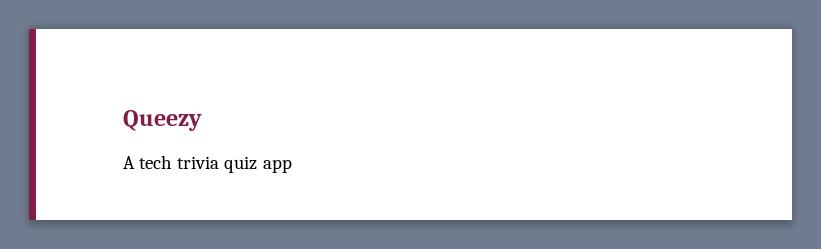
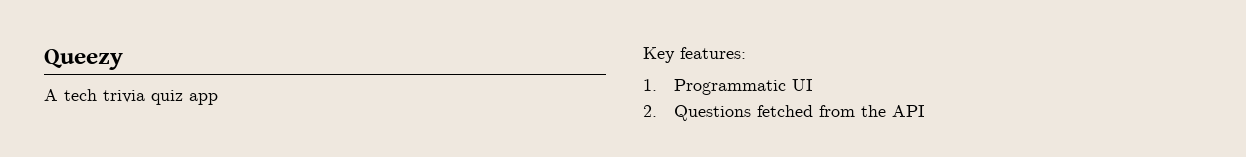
(292, 166) none -> [643,47,746,63] [643,79,814,95] [643,105,926,121] // Key features: // 1. Programmatic UI // 2. Questions fetched from the API

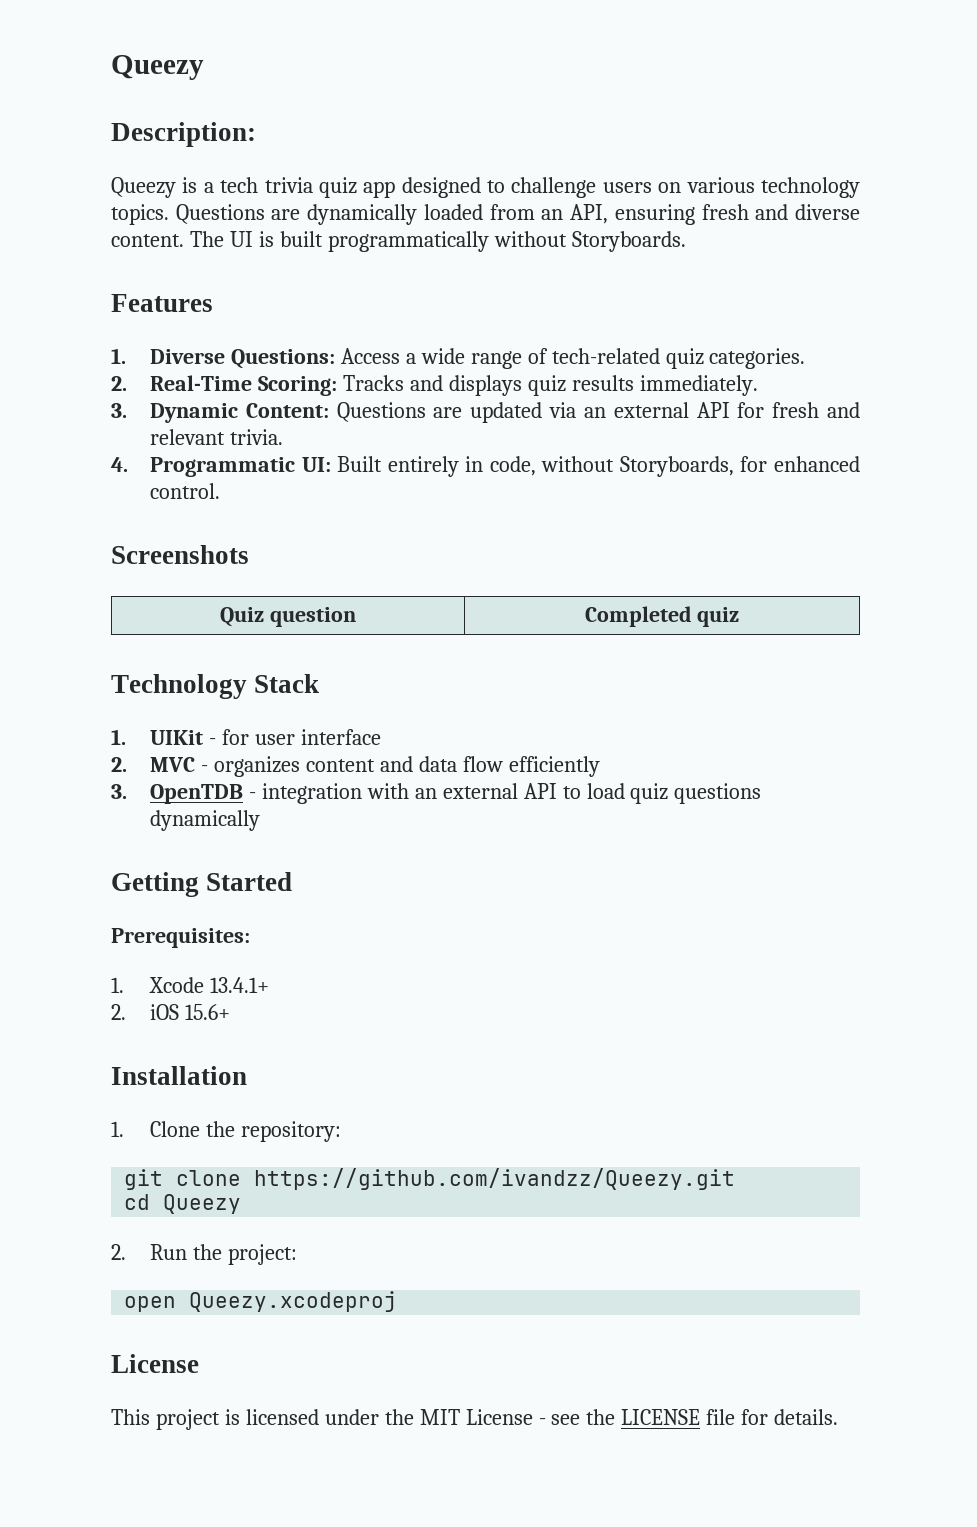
[44,49,123,70] [44,89,58,101] Queezy // A -> [111,55,204,80] [111,122,256,147] [111,177,214,198] Queezy // Description: // Queezy is a
[643,47,746,63] [643,79,814,95] [643,105,926,121] // Key features: // 1. Programmatic UI // 2. Questions fetched from the API -> [401,177,860,198] [111,204,861,225] [111,231,686,252] [111,294,213,312] [111,348,806,369] [111,375,758,396] [111,402,861,423] [150,429,283,445] [111,456,860,477] [150,483,221,499] [111,545,249,564] [220,607,356,627] [584,606,740,627] [111,674,320,699] [111,729,381,745] [111,756,600,777] [111,783,762,804] [150,810,261,831] [111,872,293,897] [111,928,250,948] [111,977,269,993] [111,1004,230,1020] [111,1066,247,1085] [111,1121,341,1142] [124,1168,736,1190] [124,1194,242,1214] [111,1244,297,1265] [124,1291,398,1312] [111,1354,199,1373] [111,1409,839,1430] designed to challenge users on various technology topics. Questions are dynamically loaded from an API, ensuring fresh and diverse content. The UI is built programmatically without Storyboards. // Features // 1. Diverse Questions: Access a wide range of tech-related quiz categories. // 2. Real-Time Scoring: Tracks and displays quiz results immediately. // 3. Dynamic Content: Questions are updated via an external API for fresh and relevant trivia. // 4. Programmatic UI: Built entirely in code, without Storyboards, for enhanced control. // Screenshots // Quiz question | Completed quiz // Technology Stack // 1. UIKit - for user interface // 2. MVC - organizes content and data flow efficiently // 3. OpenTDB - integration with an external API to load quiz questions dynamically // Getting Started // Prerequisites: // 1. Xcode 13.4.1+ // 2. iOS 15.6+ // Installation // 1. Clone the repository: // git clone https://github.com/ivandzz/Queezy.git // cd Queezy // 2. Run the project: // open Queezy.xcodeproj // License // This project is licensed under the MIT License - see the LICENSE file for details.

